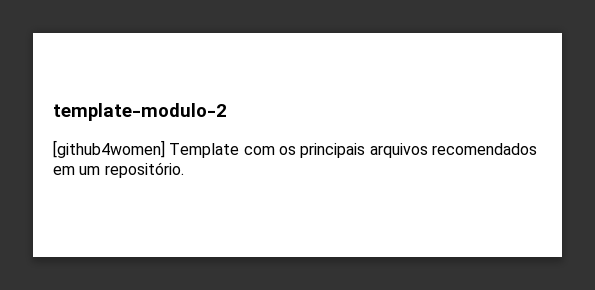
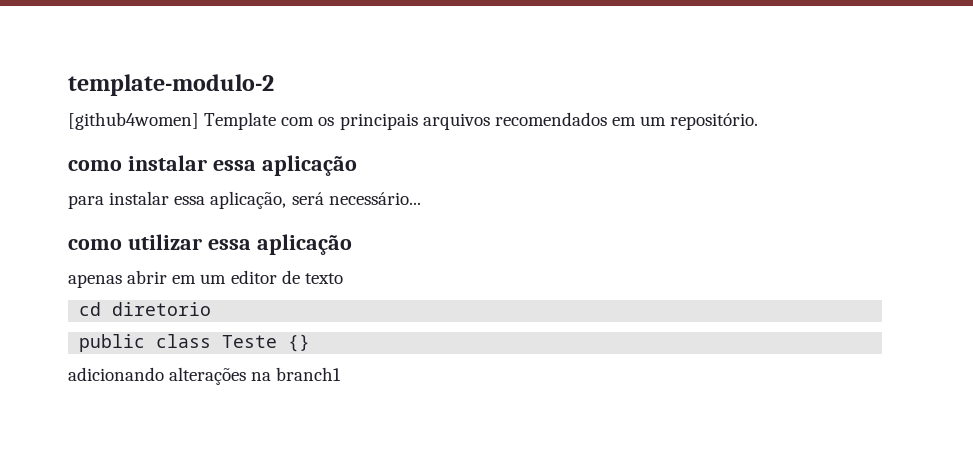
(184, 170) none -> [68,155,357,176] [68,191,421,209] [68,234,352,255] [68,270,343,288] [79,302,212,316] [79,334,311,352] [68,367,342,385] // como instalar essa aplicação // para instalar essa aplicação, será necessário... // como utilizar essa aplicação // apenas abrir em um editor de texto // cd diretorio // public class Teste {} // adicionando alterações na branch1

